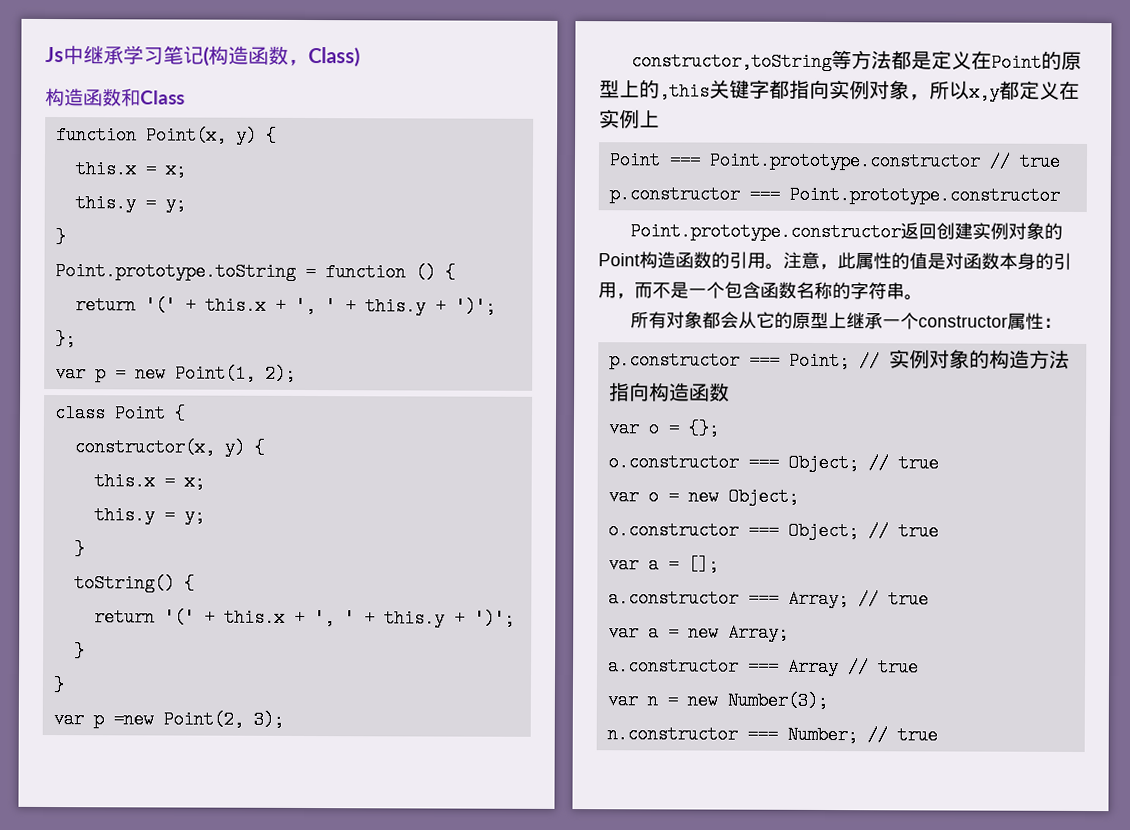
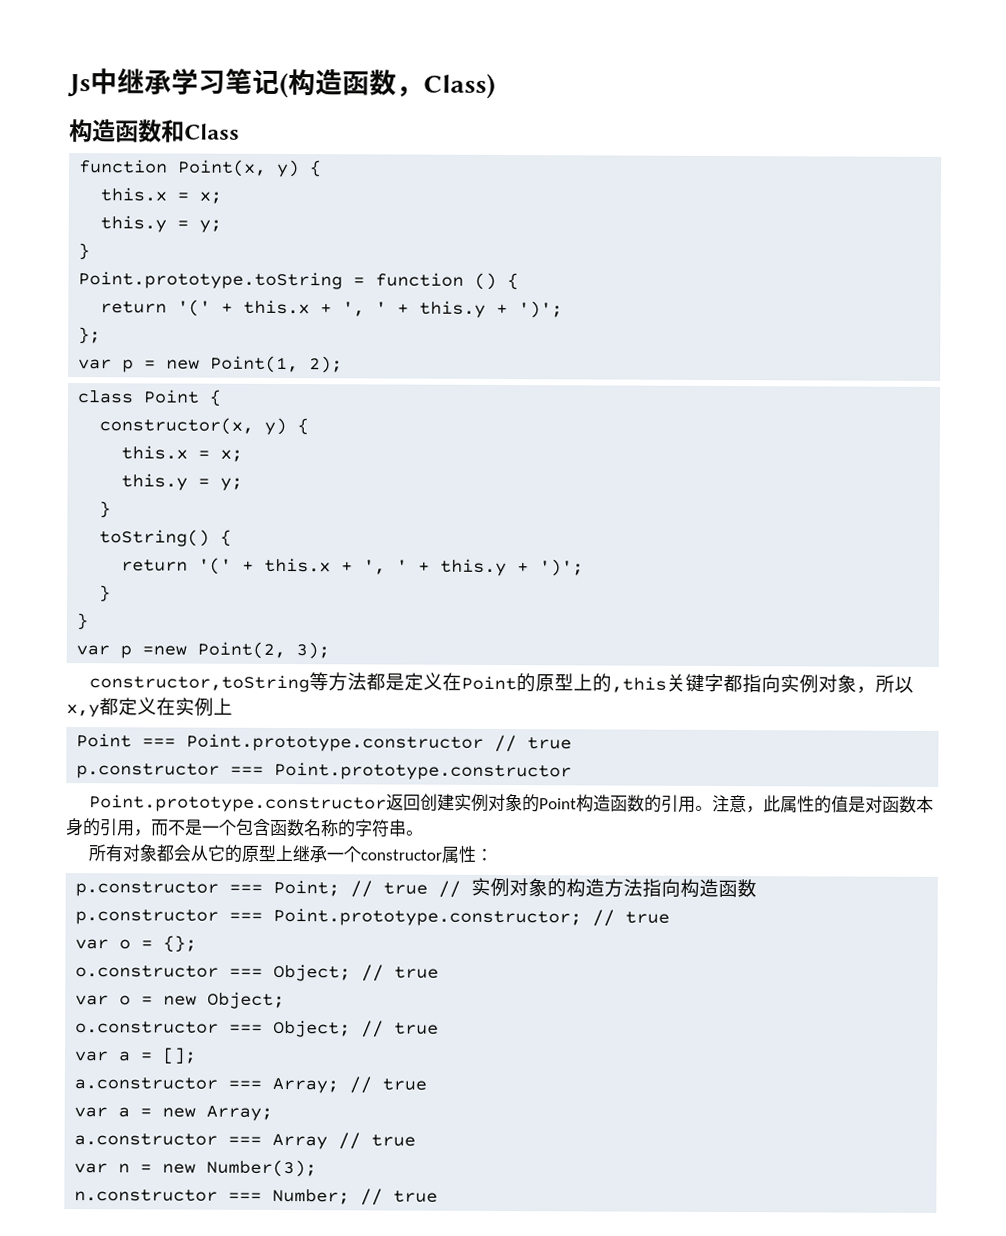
(880, 361) none -> [383,880,462,898] true //
(730, 392) none -> [75,907,671,927] // p.constructor === Point.prototype.constructor; // true

